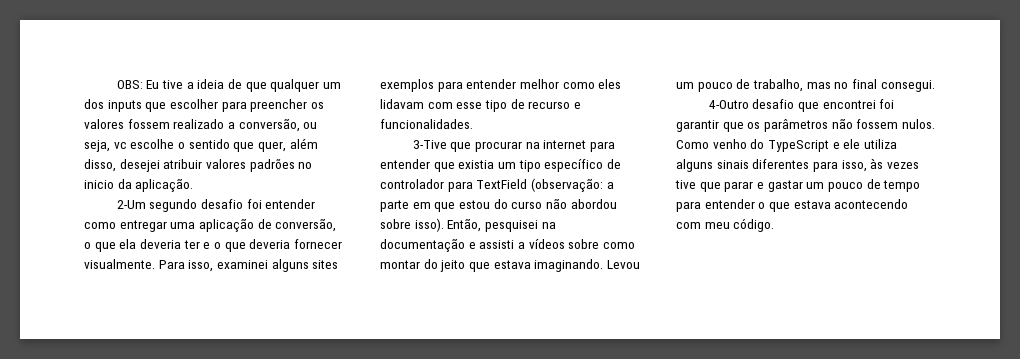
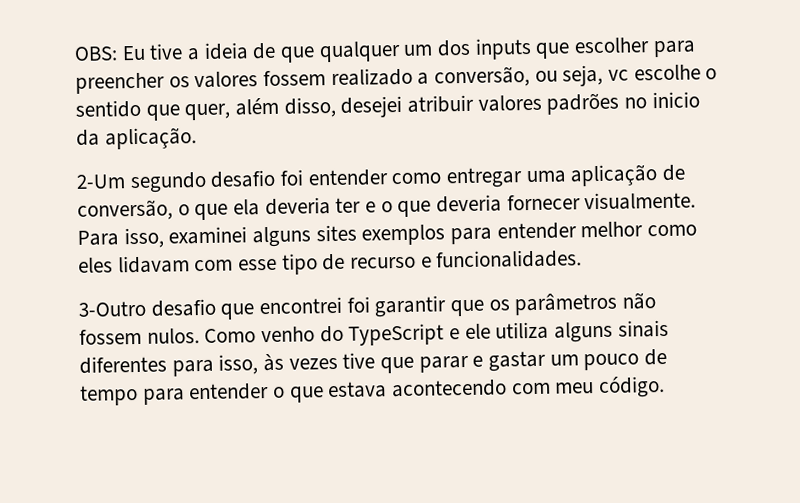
[412,140,615,152] [380,159,621,172] [380,178,614,192] [380,198,617,212] [380,218,556,232] [380,238,635,252] [380,259,640,272] [676,79,935,92] [708,100,749,109] 3-Tive que procurar na internet para entender que existia um tipo específico de controlador para TextField (observação: a parte em que estou do curso não abordou sobre isso). Então, pesquisei na documentação e assisti a vídeos sobre como montar do jeito que estava imaginando. Levou um pouco de trabalho, mas no final consegui. // 4-Outro -> [78,300,146,317] 3-Outro

